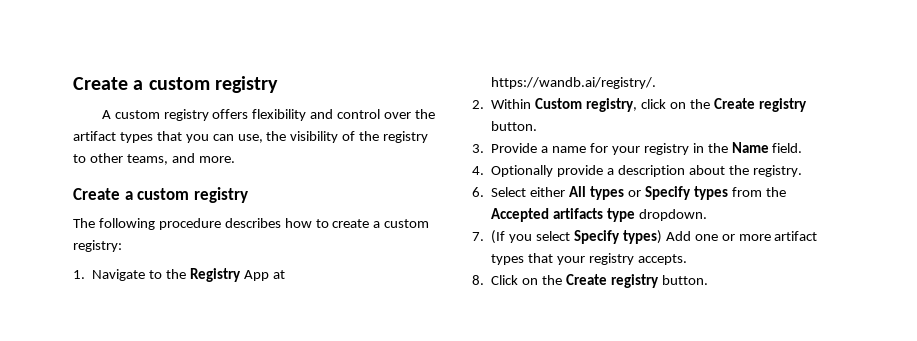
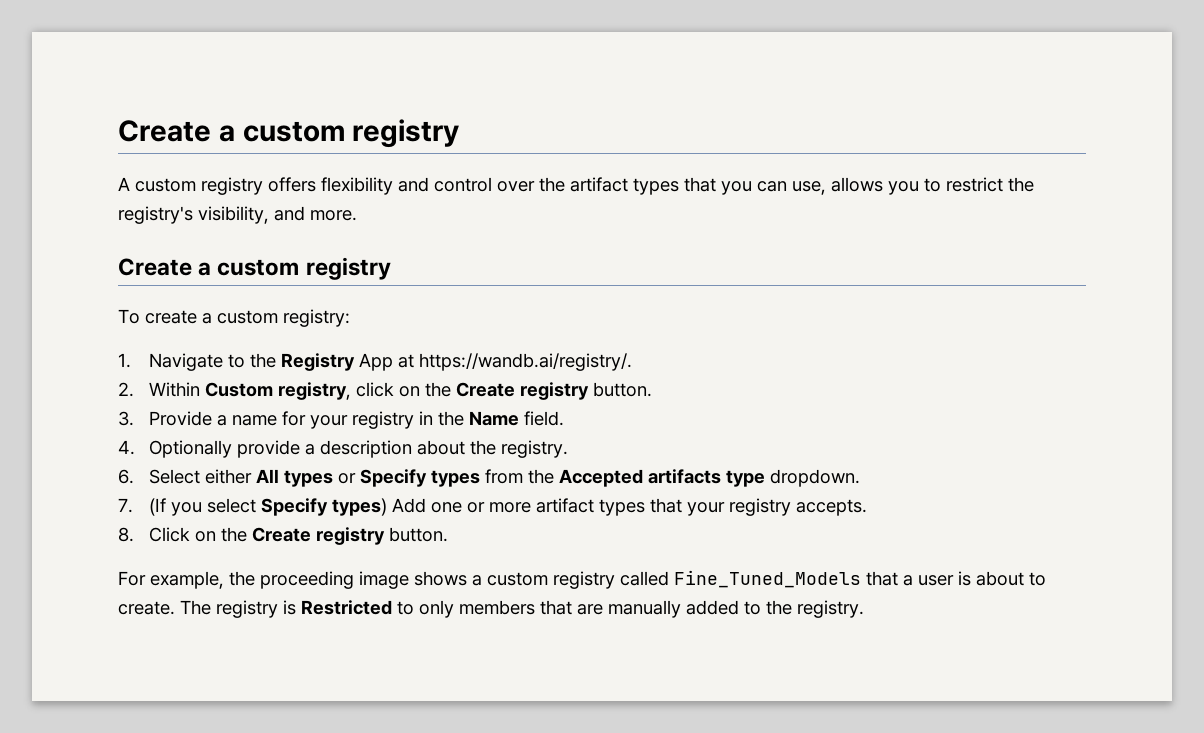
[266,131,429,143] [73,153,168,165] the visibility of the registry to other teams, -> [831,177,1034,195] [118,206,269,224] allows you to restrict the registry's visibility,
[73,218,329,230] The following procedure describes how to -> [118,309,140,324] To
(708, 280) none -> [118,570,1046,589] [118,600,864,618] // For example, the proceeding image shows a custom registry called Fine_Tuned_Models that a user is about to create. The registry is Restricted to only members that are manually added to the registry.

